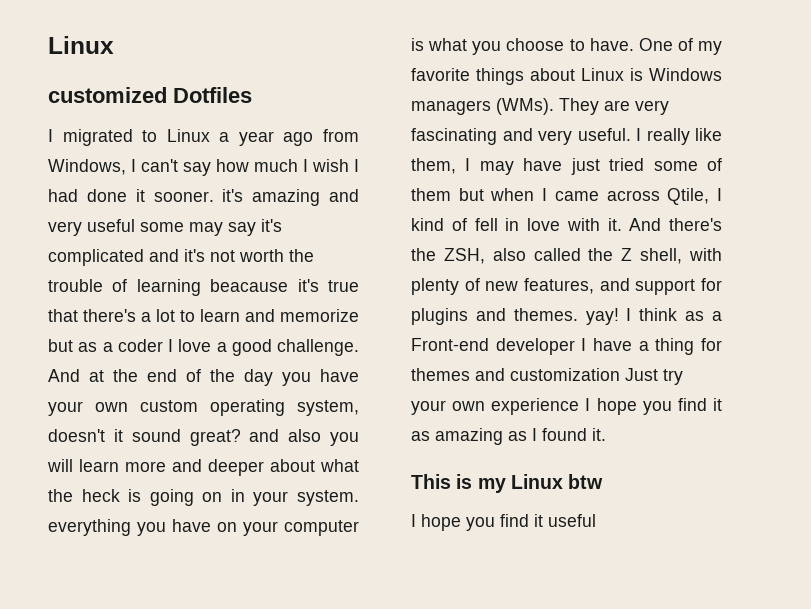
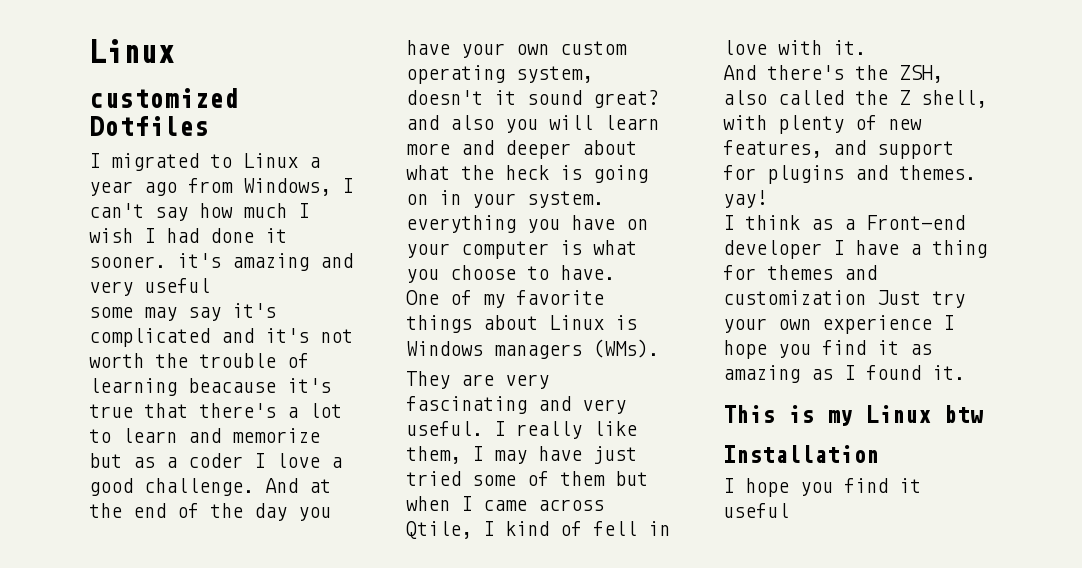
(135, 225) none -> (210, 285) //
(634, 44) none -> (615, 272) //
(554, 106) none -> (659, 348) //
(622, 224) none -> (866, 47) //
(619, 316) none -> (767, 199) //
(604, 481) none -> [723,445,879,463] // Installation

